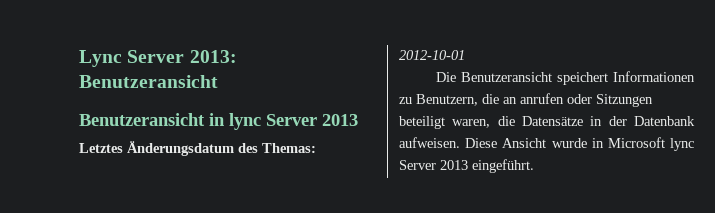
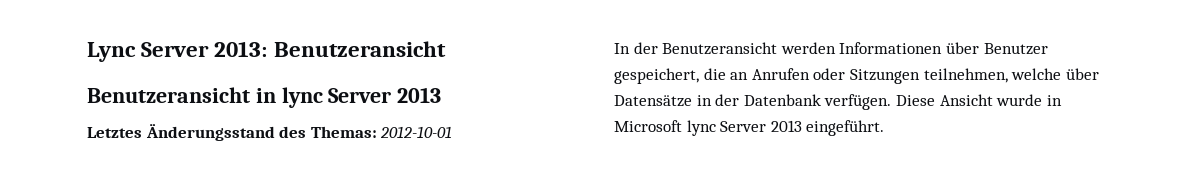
[127,141,234,156] Änderungsdatum -> [145,124,275,141] Änderungsstand
[435,71,695,85] [399,94,478,106] Die Benutzeransicht speichert Informationen zu Benutzern, -> [614,42,1048,55] [614,68,699,84] In der Benutzeransicht werden Informationen über Benutzer gespeichert,
[520,93,564,104] anrufen -> [751,68,810,80] Anrufen
[399,116,515,129] beteiligt waren, die -> [923,68,1099,83] teilnehmen, welche über
[399,137,460,148] aufweisen. -> [824,94,892,110] verfügen.

